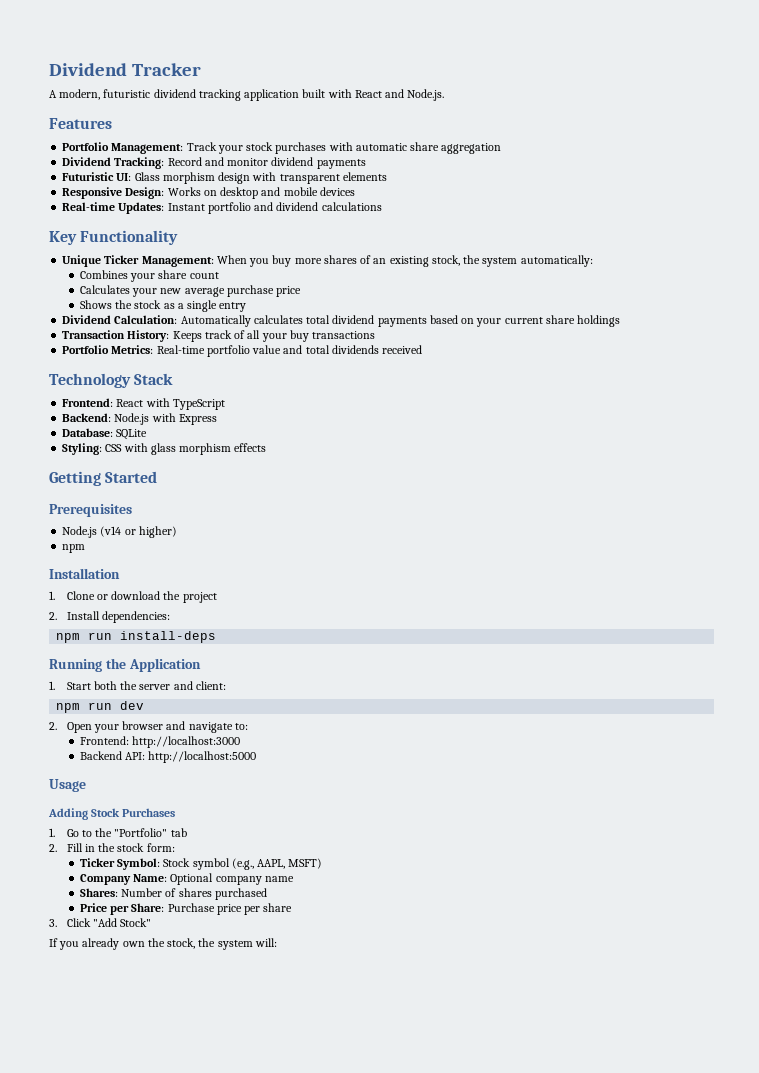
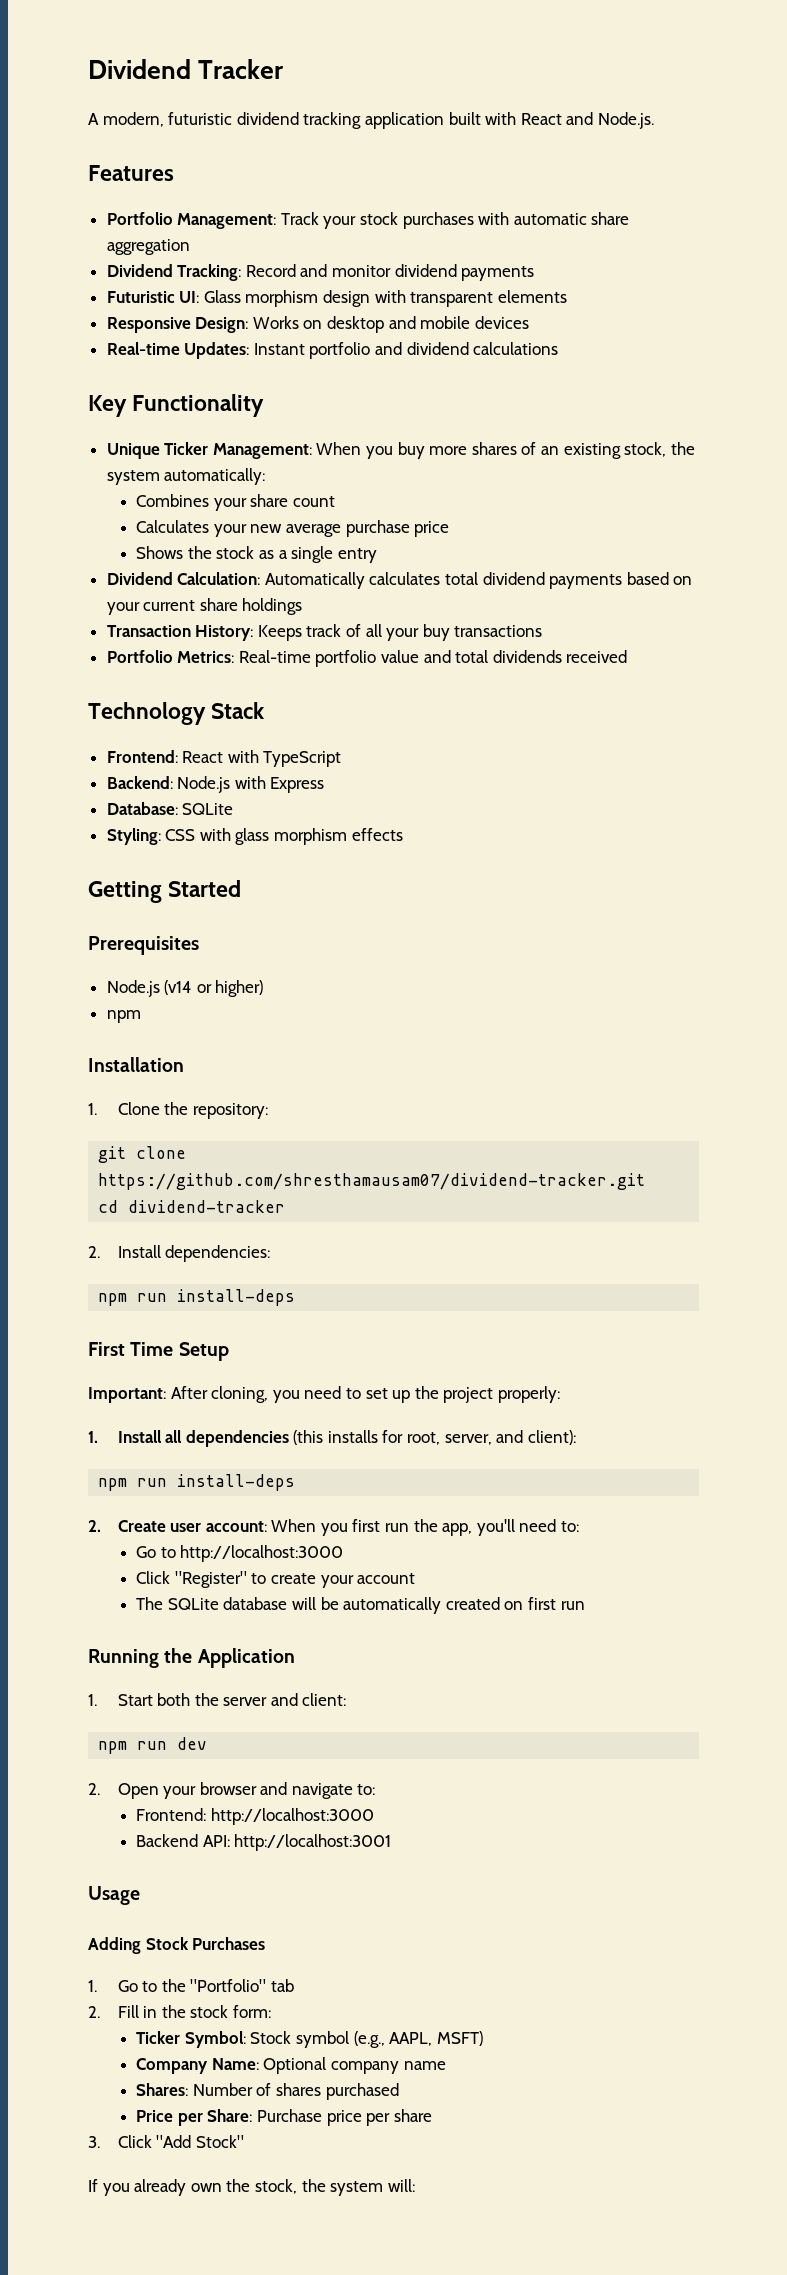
[96,591,217,603] or download the project -> [164,1102,268,1119] [98,1146,187,1163] [98,1173,646,1190] [98,1200,286,1213] the repository: // git clone https://github.com/shresthamausam07/dividend-tracker.git // cd dividend-tracker
(217, 637) none -> [88,1342,229,1361] [88,1386,560,1403] [88,1430,576,1447] [98,1474,296,1491] [88,1519,580,1536] [136,1545,344,1562] [136,1571,416,1588] [136,1597,585,1614] // First Time Setup // Important: After cloning, you need to set up the project properly: // 1. Install all dependencies (this installs for root, server, and client): // npm run install-deps // 2. Create user account: When you first run the app, you'll need to: // Go to http://localhost:3000 // Click "Register" to create your account // The SQLite database will be automatically created on first run
[148,751,257,763] http://localhost:5000 -> [234,1834,392,1851] http://localhost:3001

